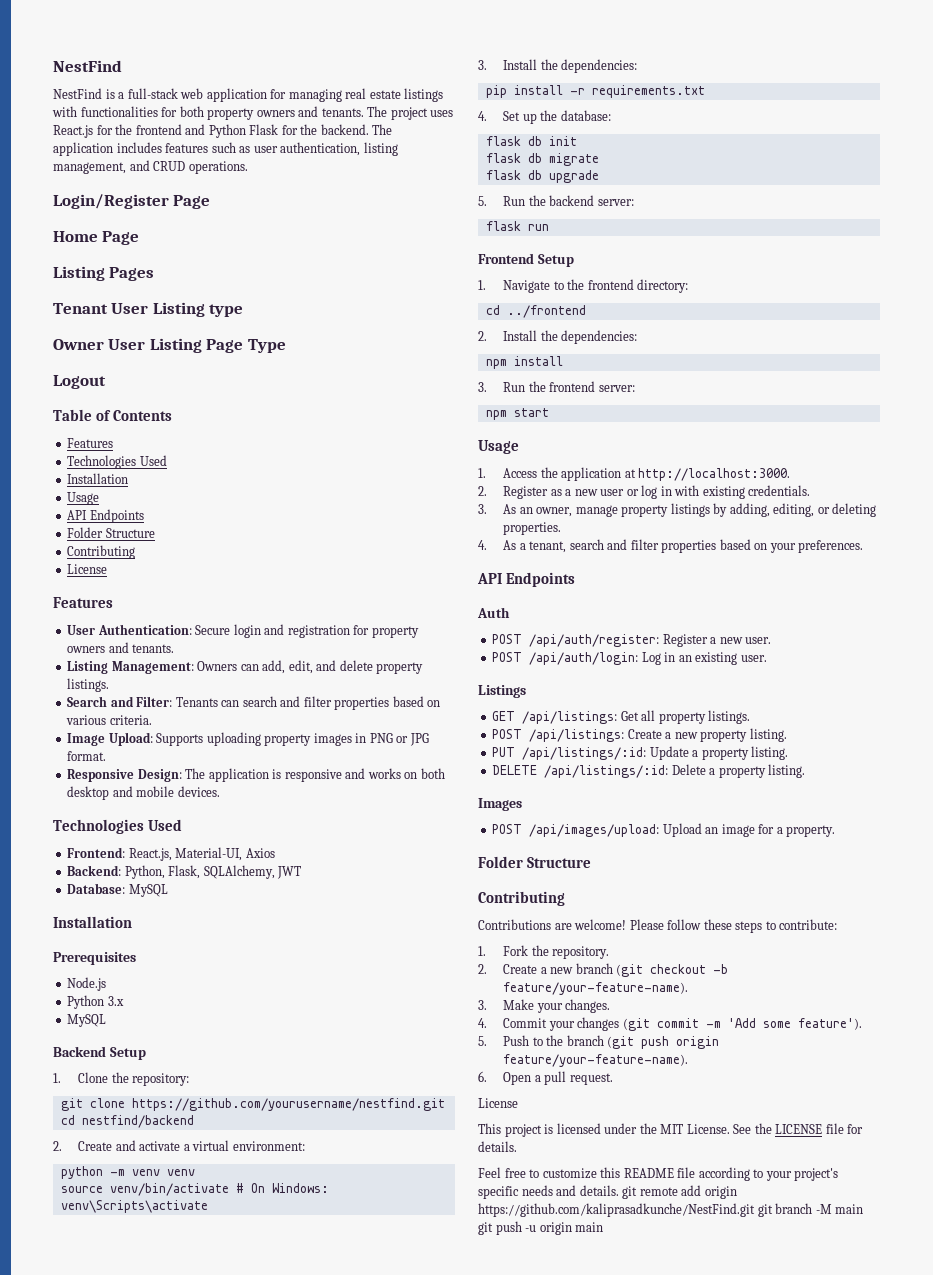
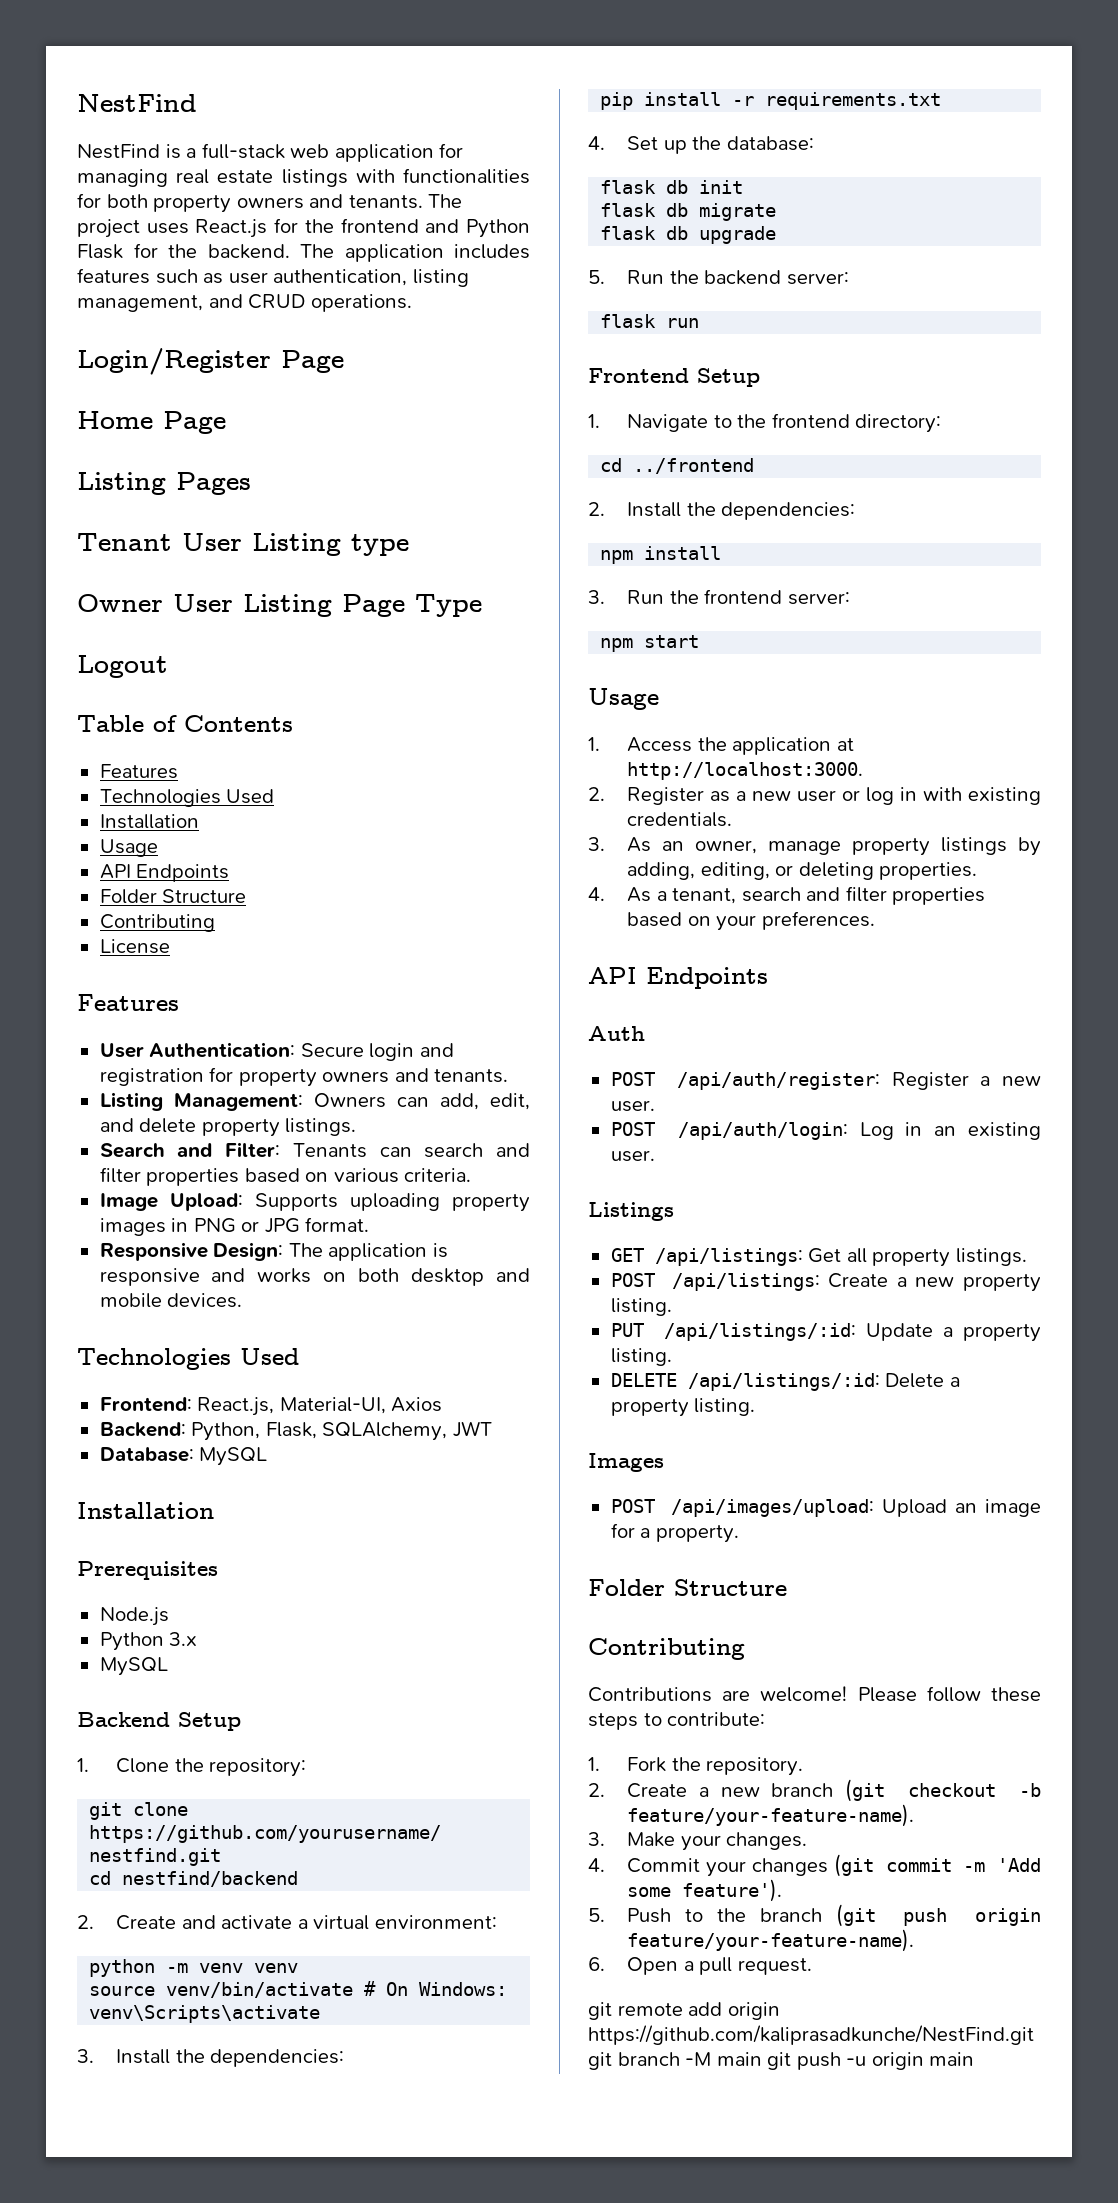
[478,1098,518,1108] [478,1123,864,1137] [478,1141,517,1152] [478,1167,839,1181] [478,1185,619,1199] License // This project is licensed under the MIT License. See the LICENSE file for details. // Feel free to customize this README file according to your project's specific needs and details. -> (812, 1966) none

